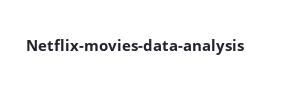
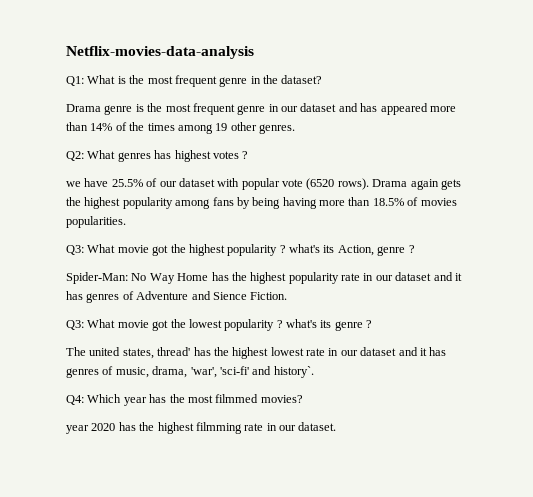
(244, 47) none -> [66,75,323,87] [66,103,456,115] [66,122,295,134] [66,150,249,162] [66,178,461,190] [66,197,457,209] [66,216,126,228] [66,244,415,256] [66,272,462,284] [66,291,288,303] [66,319,373,331] [66,347,447,359] [66,366,314,378] [66,394,303,406] [66,422,337,434] // Q1: What is the most frequent genre in the dataset? // Drama genre is the most frequent genre in our dataset and has appeared more than 14% of the times among 19 other genres. // Q2: What genres has highest votes ? // we have 25.5% of our dataset with popular vote (6520 rows). Drama again gets the highest popularity among fans by being having more than 18.5% of movies popularities. // Q3: What movie got the highest popularity ? what's its Action, genre ? // Spider-Man: No Way Home has the highest popularity rate in our dataset and it has genres of Adventure and Sience Fiction. // Q3: What movie got the lowest popularity ? what's its genre ? // The united states, thread' has the highest lowest rate in our dataset and it has genres of music, drama, 'war', 'sci-fi' and history`. // Q4: Which year has the most filmmed movies? // year 2020 has the highest filmming rate in our dataset.

